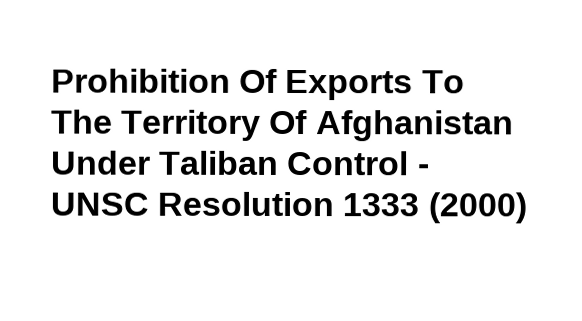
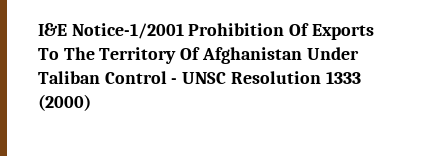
(51, 80) none -> [38,23,184,39] I&E Notice-1/2001

